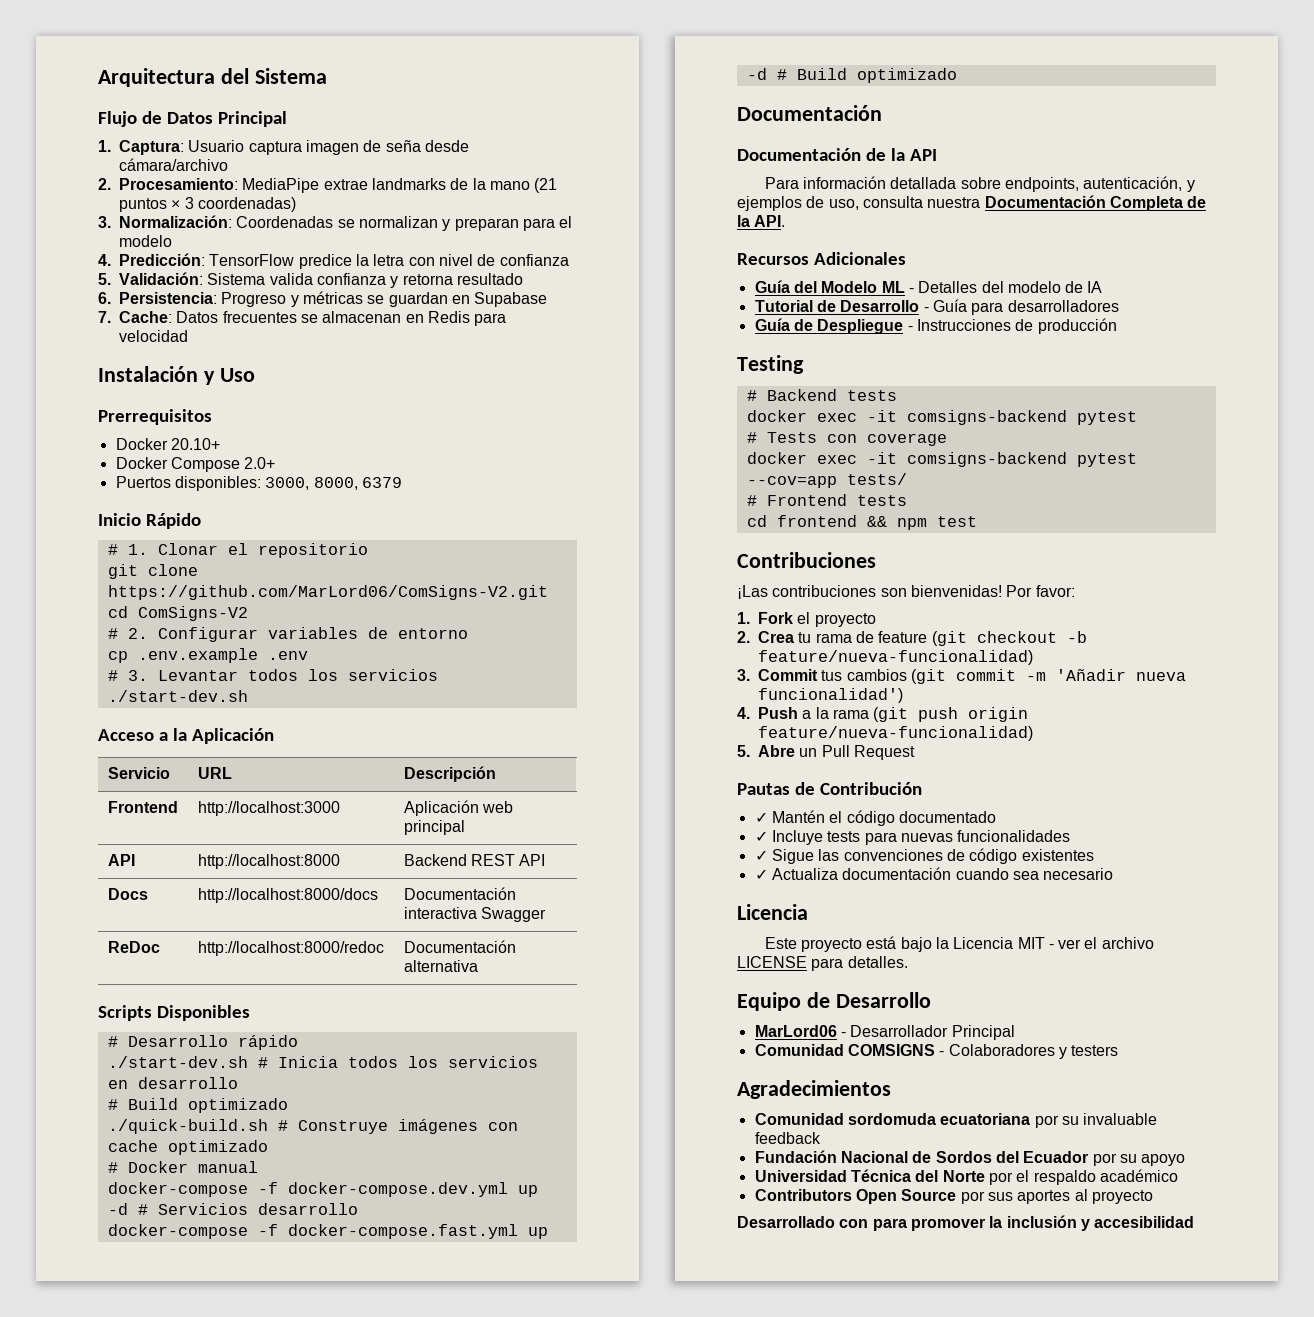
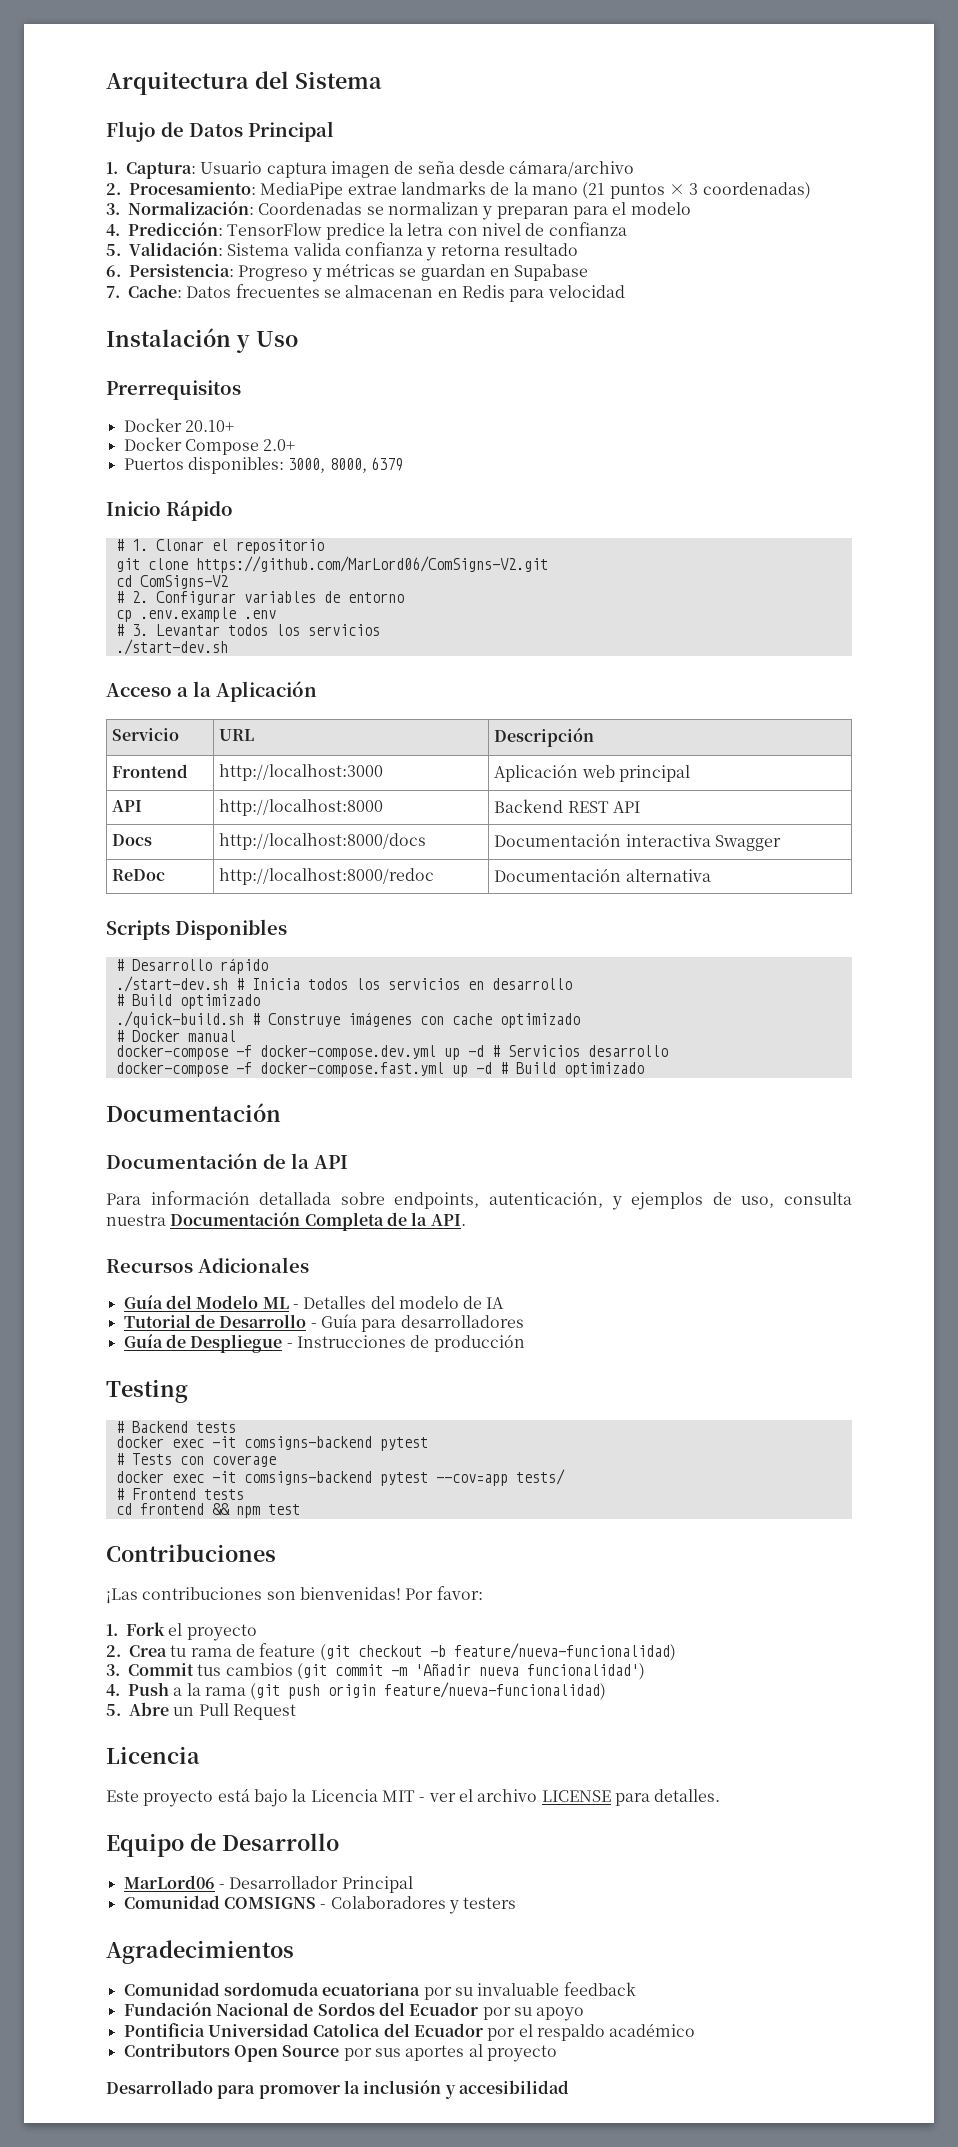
[737,782,923,795] [754,810,996,826] [754,830,1071,845] [754,848,1094,864] [754,867,1114,880] // Pautas de Contribución // ✓ Mantén el código documentado // ✓ Incluye tests para nuevas funcionalidades // ✓ Sigue las convenciones de código existentes // ✓ Actualiza documentación cuando sea necesario -> (296, 1712) none
[754,1169,985,1182] Universidad Técnica del Norte -> [123,2023,483,2037] Pontificia Universidad Catolica del Ecuador
[839,1219,869,1228] con -> (213, 2087) none

